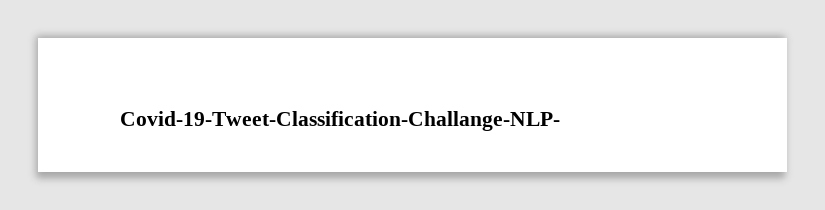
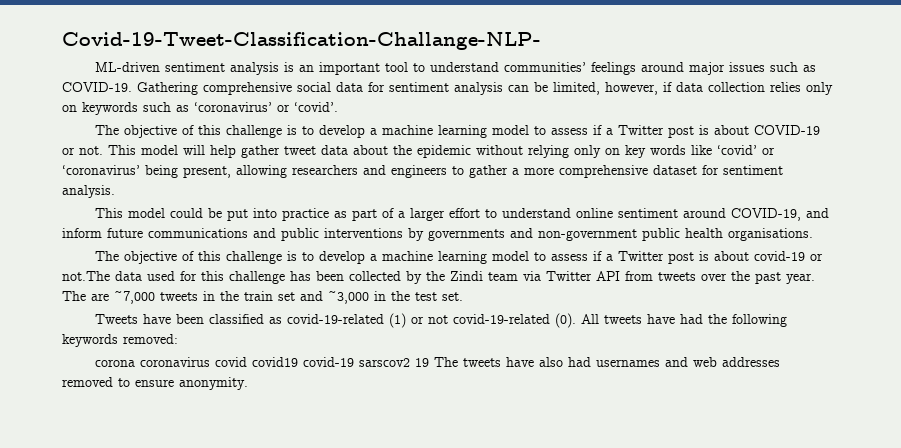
(560, 121) none -> [94,62,816,75] [62,82,833,95] [62,102,338,115] [94,125,820,138] [62,145,775,158] [62,165,783,178] [62,185,115,198] [94,208,829,221] [62,228,813,241] [94,251,823,264] [62,271,815,284] [62,290,463,304] [94,313,787,328] [62,334,178,347] [94,357,780,367] [62,377,248,390] // ML-driven sentiment analysis is an important tool to understand communities’ feelings around major issues such as COVID-19. Gathering comprehensive social data for sentiment analysis can be limited, however, if data collection relies only on keywords such as ‘coronavirus’ or ‘covid’. // The objective of this challenge is to develop a machine learning model to assess if a Twitter post is about COVID-19 or not. This model will help gather tweet data about the epidemic without relying only on key words like ‘covid’ or ‘coronavirus’ being present, allowing researchers and engineers to gather a more comprehensive dataset for sentiment analysis. // This model could be put into practice as part of a larger effort to understand online sentiment around COVID-19, and inform future communications and public interventions by governments and non-government public health organisations. // The objective of this challenge is to develop a machine learning model to assess if a Twitter post is about covid-19 or not.The data used for this challenge has been collected by the Zindi team via Twitter API from tweets over the past year. The are ~7,000 tweets in the train set and ~3,000 in the test set. // Tweets have been classified as covid-19-related (1) or not covid-19-related (0). All tweets have had the following keywords removed: // corona coronavirus covid covid19 covid-19 sarscov2 19 The tweets have also had usernames and web addresses removed to ensure anonymity.

